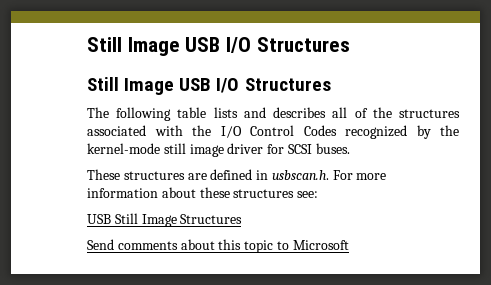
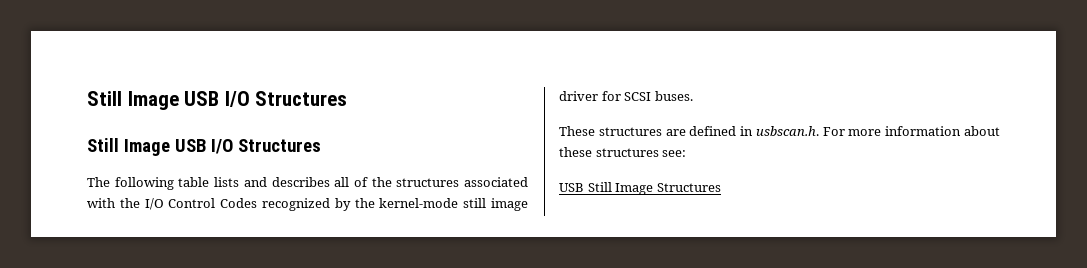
[87,239,349,253] // Send comments about this topic to Microsoft -> (721, 187) none

